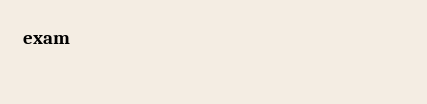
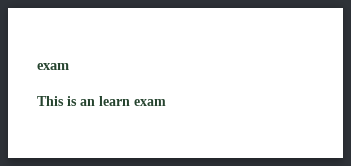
[23,35,70,44] exam -> [37,63,69,70] [37,96,166,106] exam // This is an learn exam

